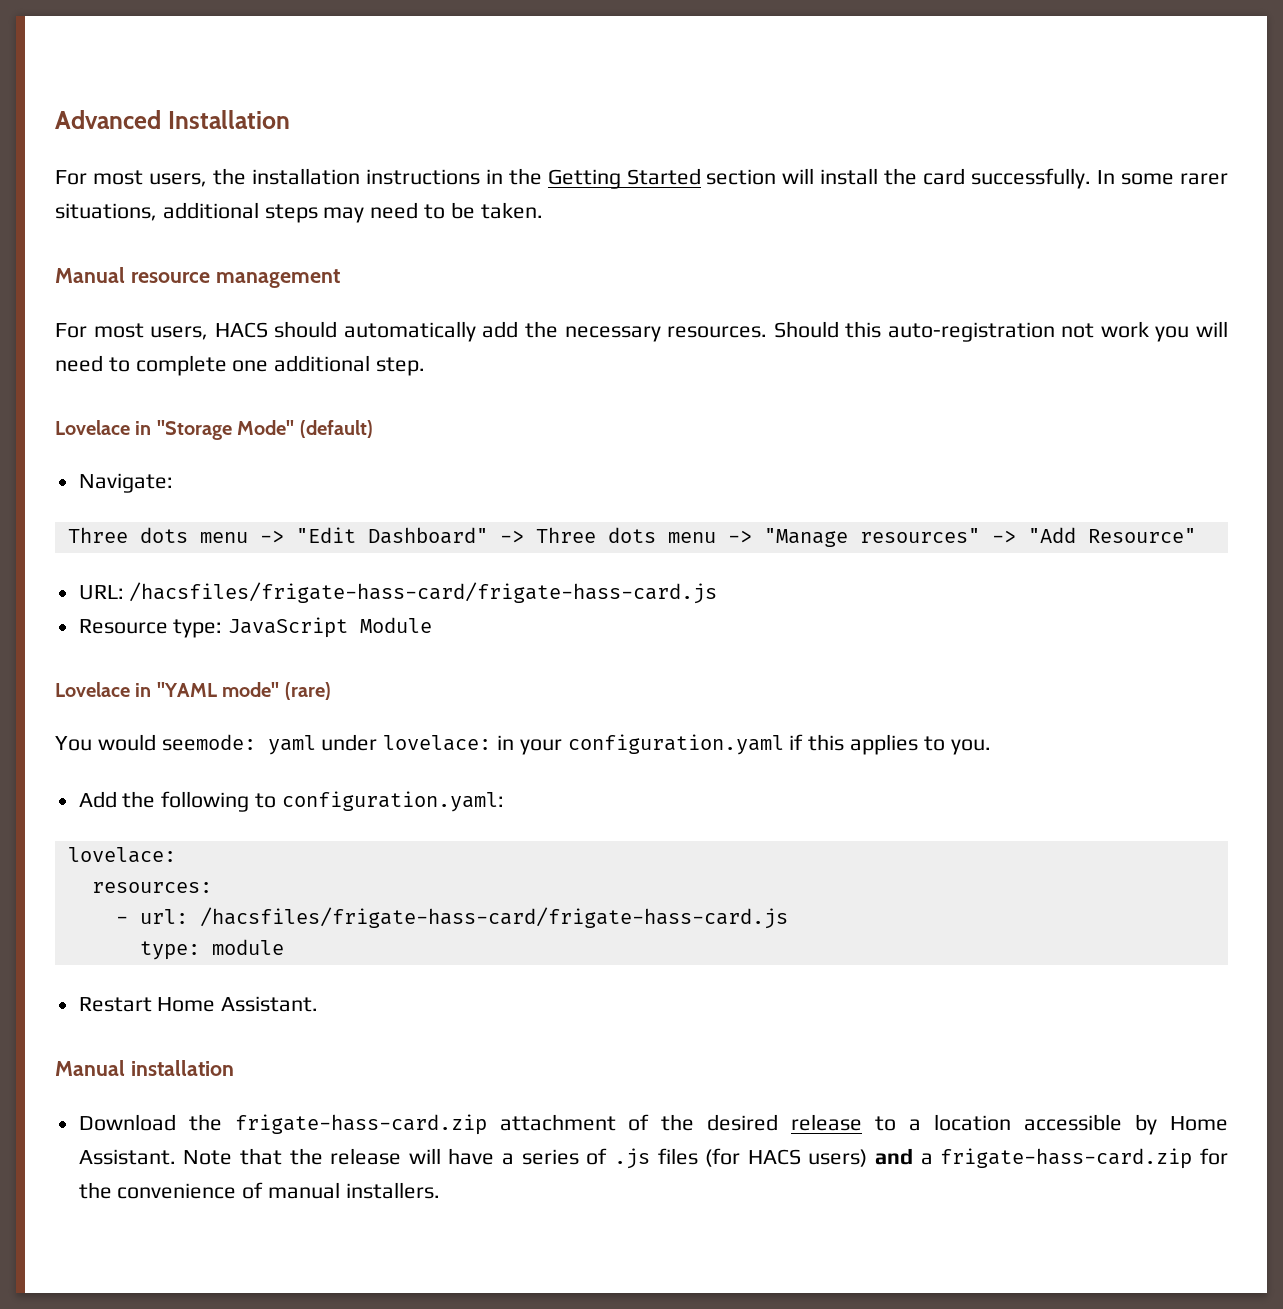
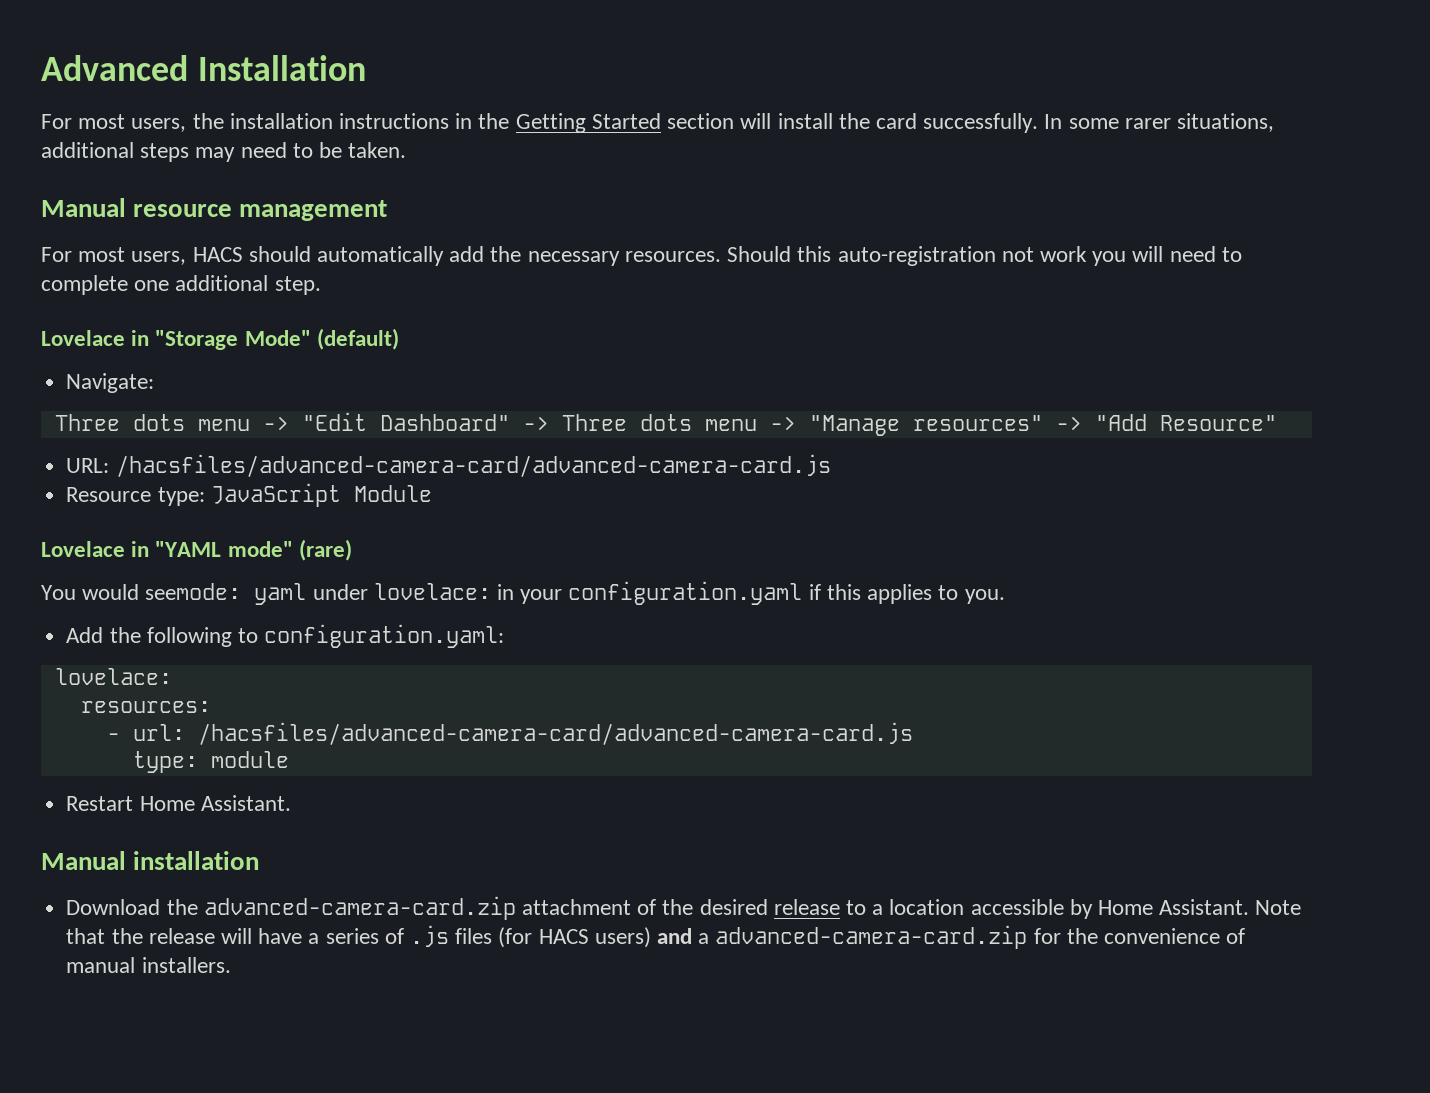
[129,582,718,604] /hacsfiles/frigate-hass-card/frigate-hass-card.js -> [115,454,831,477] /hacsfiles/advanced-camera-card/advanced-camera-card.js
[199,907,788,929] /hacsfiles/frigate-hass-card/frigate-hass-card.js -> [197,722,913,745] /hacsfiles/advanced-camera-card/advanced-camera-card.js
[234,1114,487,1135] frigate-hass-card.zip -> [203,896,516,920] advanced-camera-card.zip
[940,1148,1193,1169] frigate-hass-card.zip -> [715,925,1028,949] advanced-camera-card.zip

